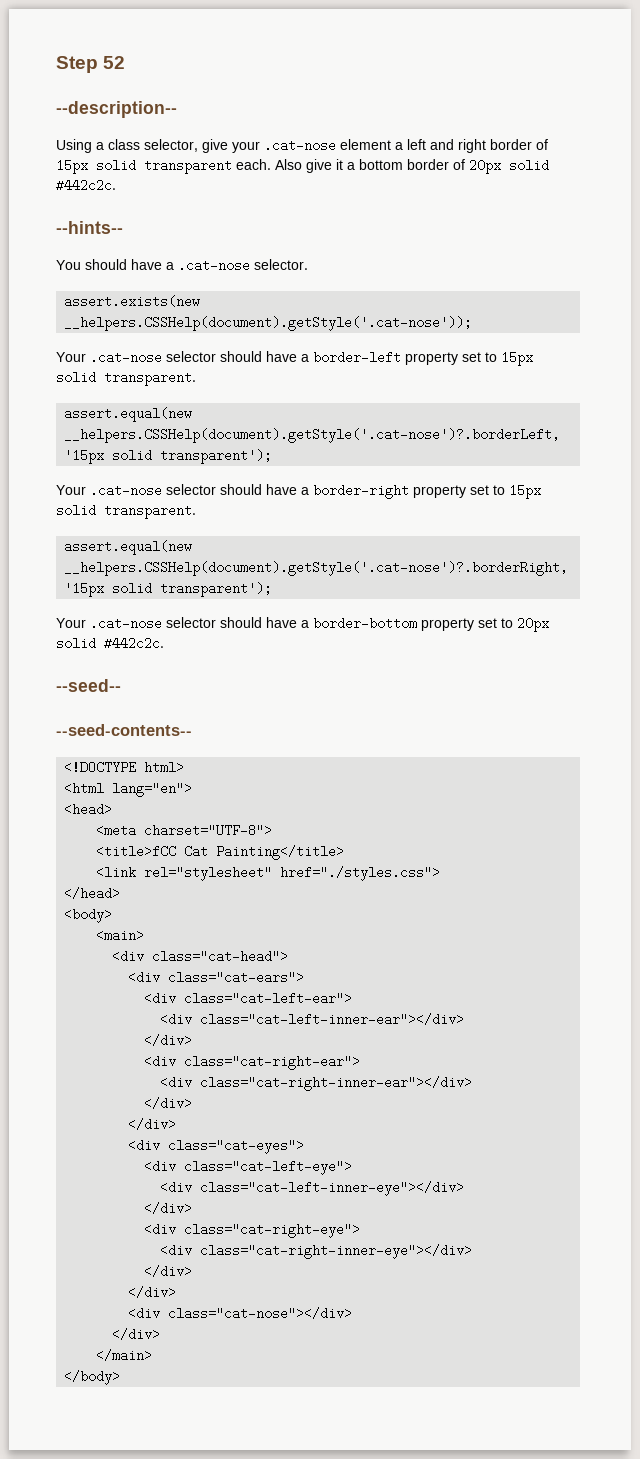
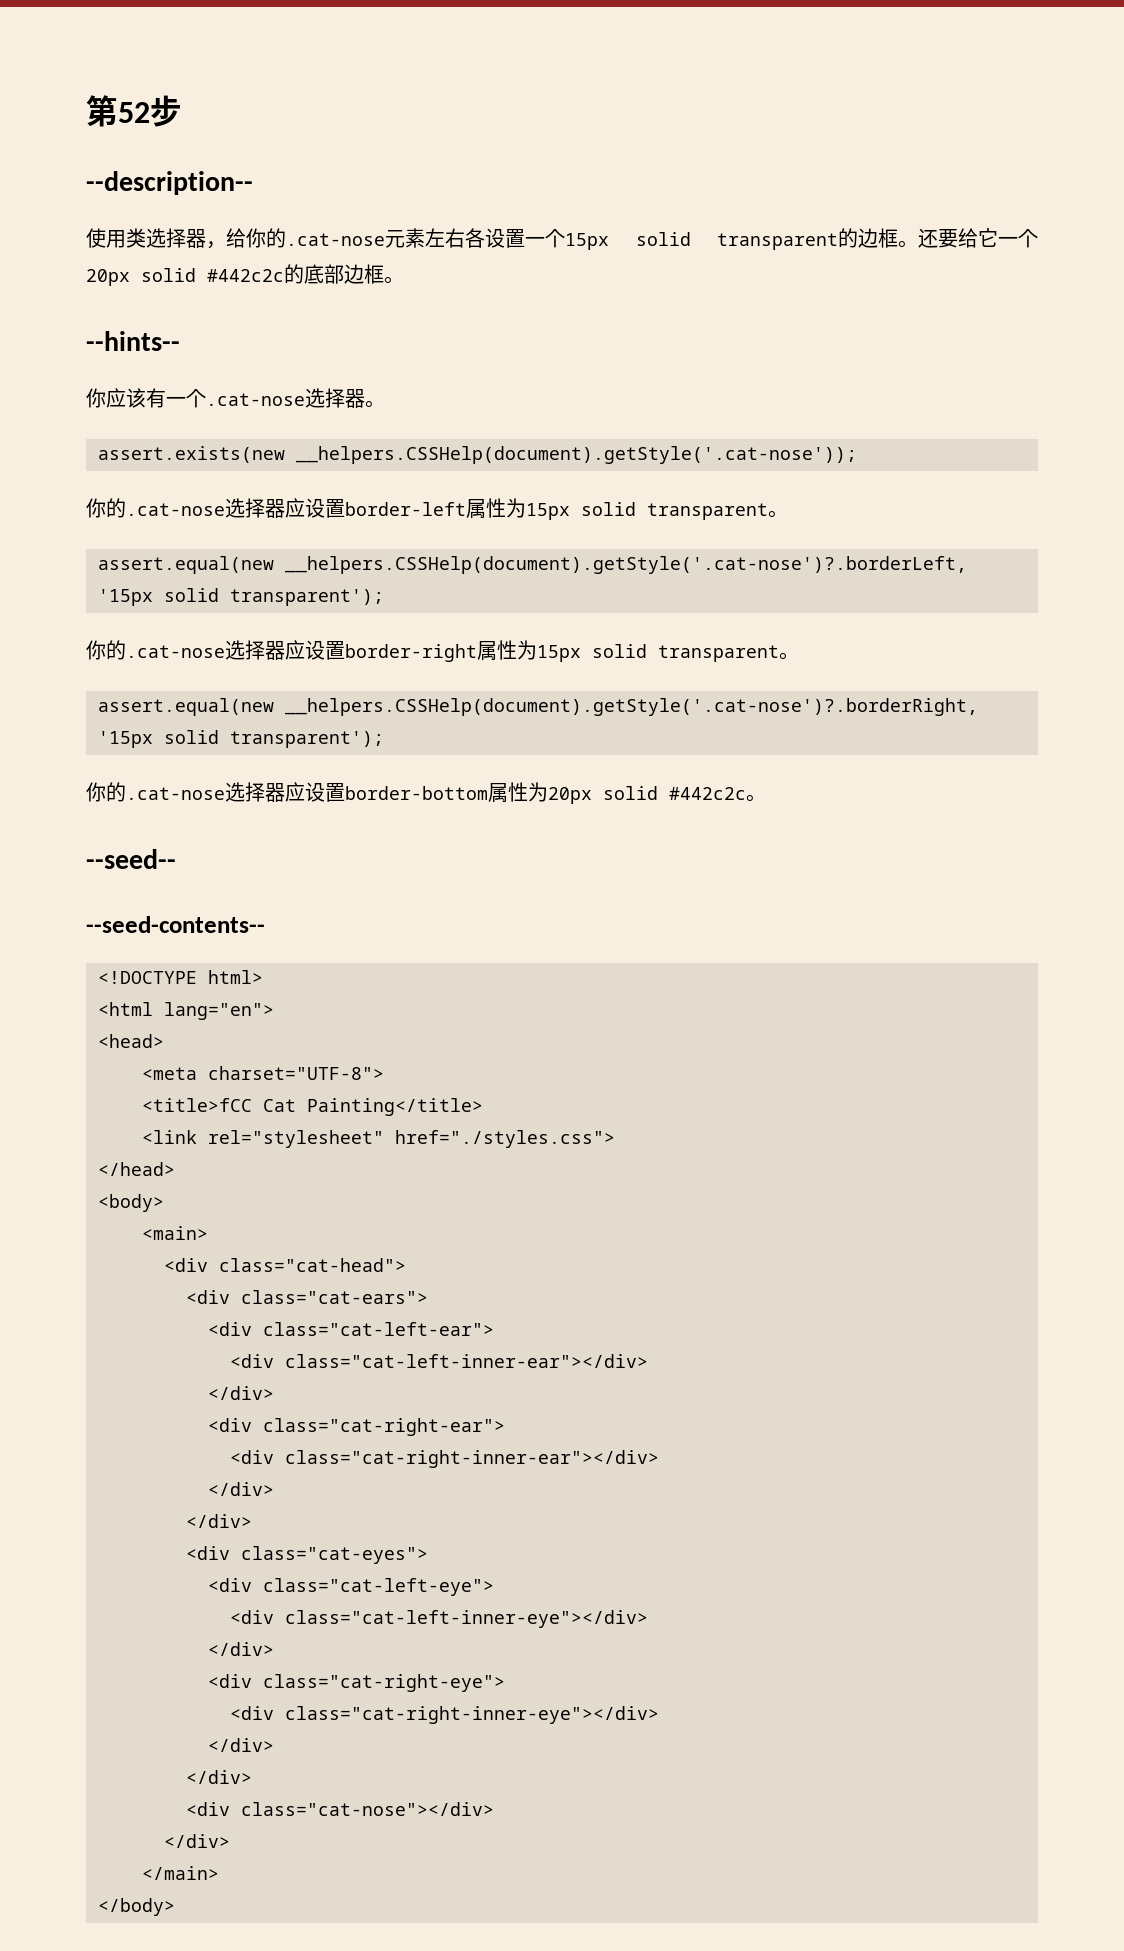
[56,56,98,73] Step -> [86,95,118,127] 第
(126, 62) none -> [150,95,182,127] 步
[56,139,548,153] [56,159,549,174] [56,179,116,192] [56,221,123,234] [56,259,308,272] [64,295,201,308] [64,316,473,331] [56,351,533,366] [56,371,196,386] Using a class selector, give your .cat-nose element a left and right border of 15px solid transparent each. Also give it a bottom border of 20px solid #442c2c. // --hints-- // You should have a .cat-nose selector. // assert.exists(new __helpers.CSSHelp(document).getStyle('.cat-nose')); // Your .cat-nose selector should have a border-left property set to 15px solid transparent. -> [86,228,1038,250] [86,264,404,286] [86,331,180,351] [86,388,385,408] [98,446,857,464] [86,498,788,520] 使用类选择器，给你的.cat-nose元素左右各设置一个15px solid transparent的边框。还要给它一个20px solid #442c2c的底部边框。 // --hints-- // 你应该有一个.cat-nose选择器。 // assert.exists(new __helpers.CSSHelp(document).getStyle('.cat-nose')); // 你的.cat-nose选择器应设置border-left属性为15px solid transparent。
[56,484,541,499] [56,504,196,519] Your .cat-nose selector should have a border-right property set to 15px solid transparent. -> [86,640,799,662] 你的.cat-nose选择器应设置border-right属性为15px solid transparent。
[56,617,549,632] [56,637,164,650] Your .cat-nose selector should have a border-bottom property set to 20px solid #442c2c. -> [86,782,766,804] 你的.cat-nose选择器应设置border-bottom属性为20px solid #442c2c。

